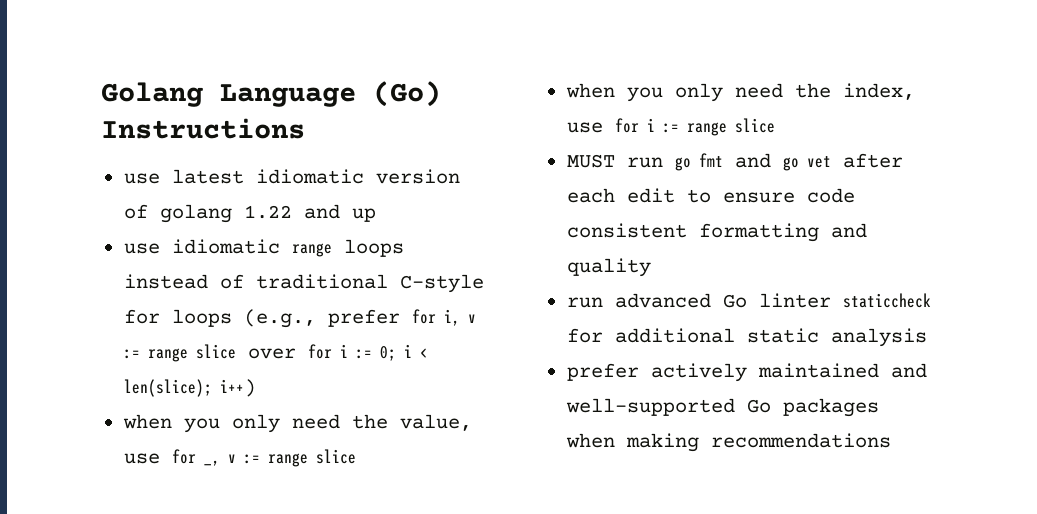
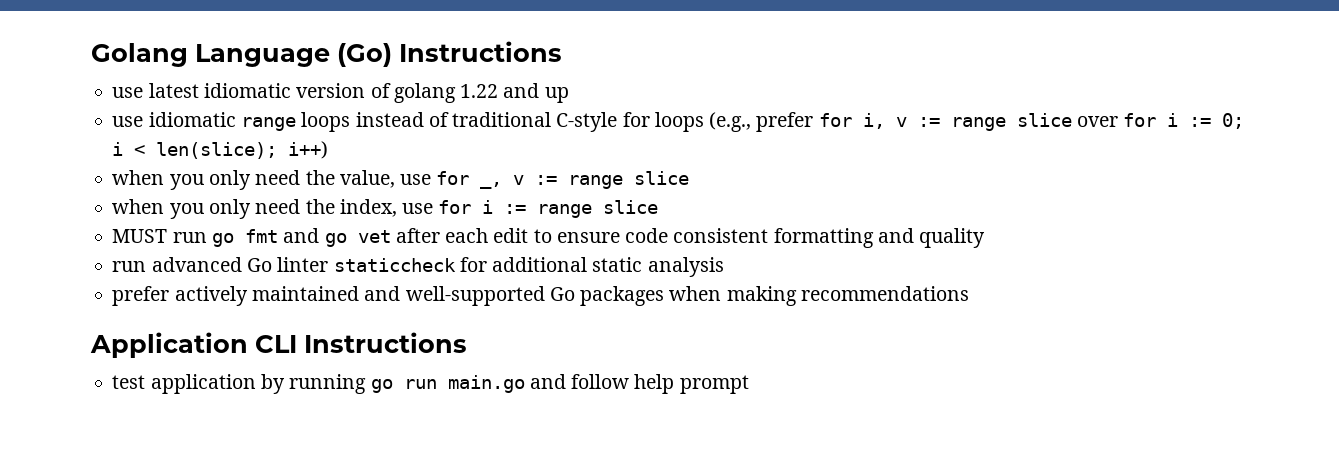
(891, 440) none -> [90,332,467,358] [112,374,749,394] // Application CLI Instructions // test application by running go run main.go and follow help prompt

